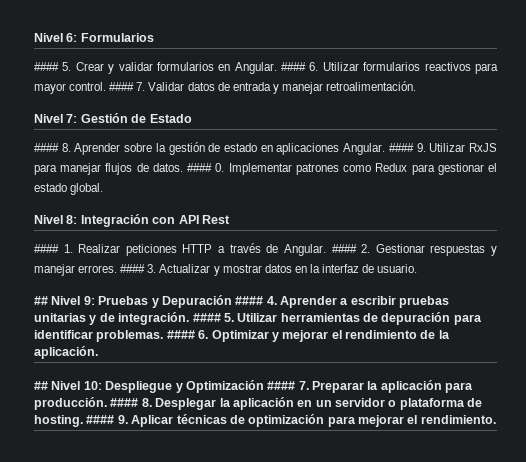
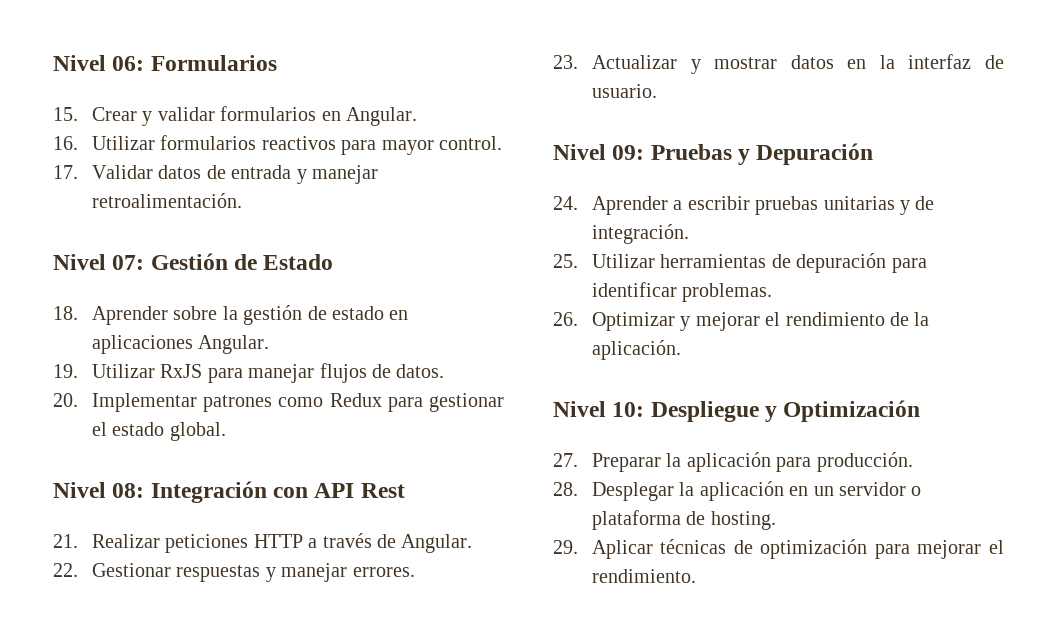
[34,33,78,42] Nivel 6: -> [53,55,145,71] Nivel 06:
[34,62,72,71] #### 5. -> [53,107,78,121] 15.
[281,62,319,71] #### 6. -> [53,136,78,150] // 16.
[109,82,146,91] #### 7. -> [53,165,78,179] // 17.
[66,114,78,123] 7: -> [112,255,145,270] 07:
[34,143,71,152] #### 8. -> [53,306,78,320] 18.
[388,143,426,152] #### 9. -> [53,364,78,378] // 19.
[187,163,225,172] #### 0. -> [53,393,78,407] // 20.
[66,215,78,224] 8: -> [112,483,145,498] 08:
[34,244,73,253] #### 1. -> [53,534,78,548] 21.
[331,244,371,253] #### 2. -> [53,563,78,577] // 22.
[120,264,157,273] #### 3. -> [553,55,578,69] // 23.
[34,296,95,305] ## Nivel 9: -> [553,144,645,160] Nivel 09:
[235,296,277,305] #### 4. -> [553,196,578,210] // 24.
[192,313,234,322] #### 5. -> [553,254,578,268] // 25.
[166,330,209,339] #### 6. -> [553,312,578,326] // 26.
[34,381,48,390] ## -> (681, 350) none
[267,381,309,390] #### 7. -> [553,453,578,467] // 27.
[110,398,152,407] #### 8. -> [553,482,578,496] // 28.
[86,415,128,424] #### 9. -> [553,540,578,554] // 29.

